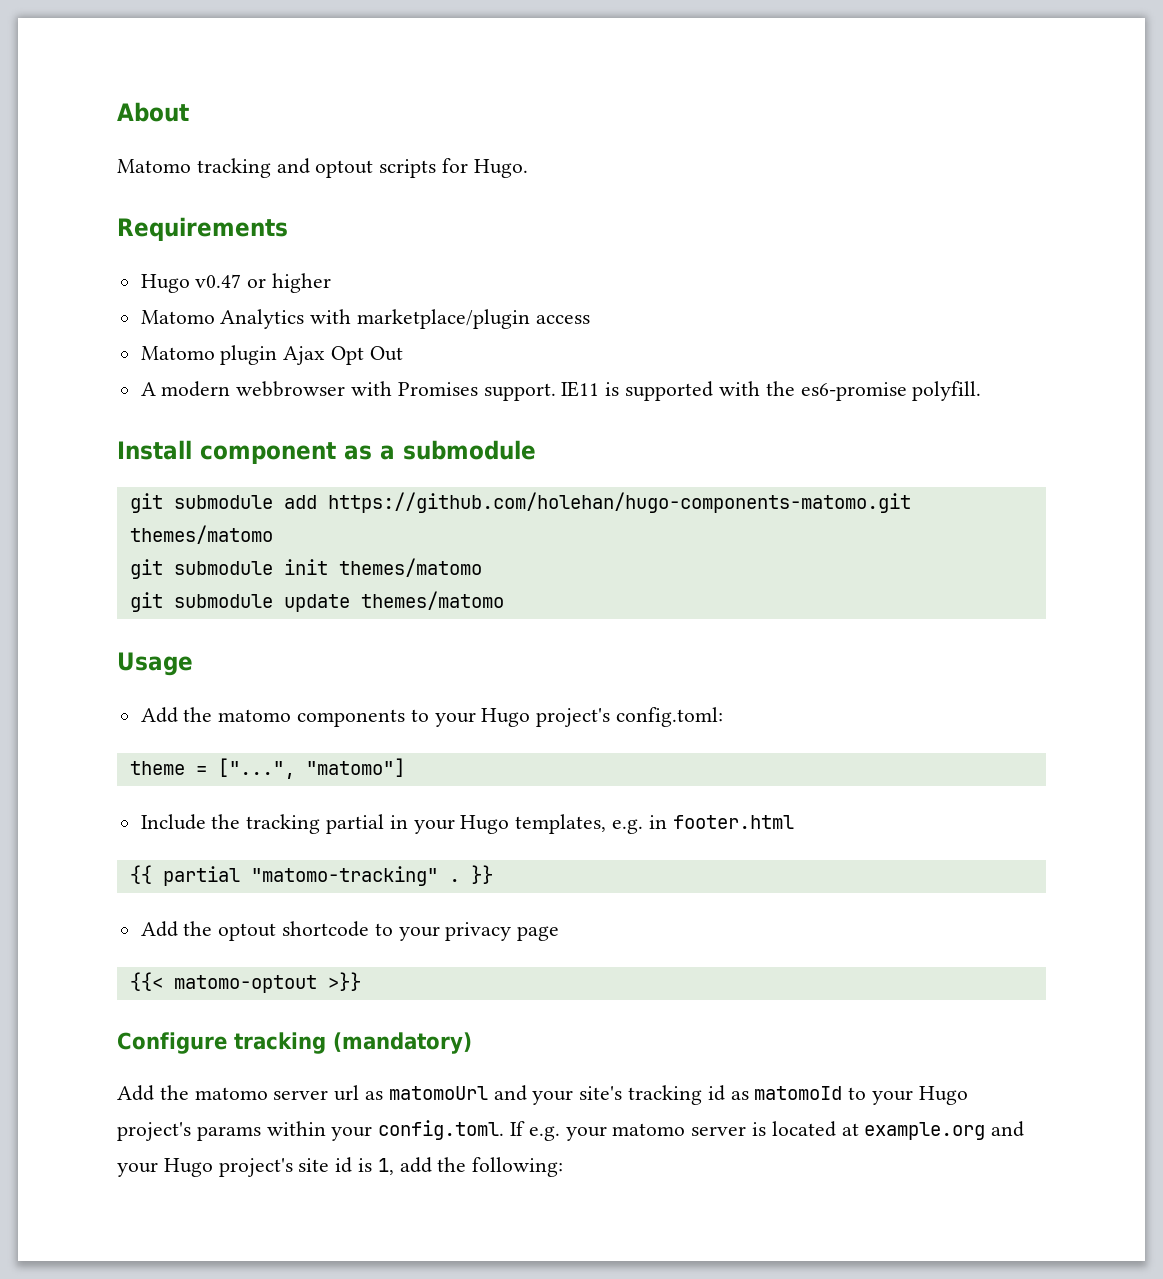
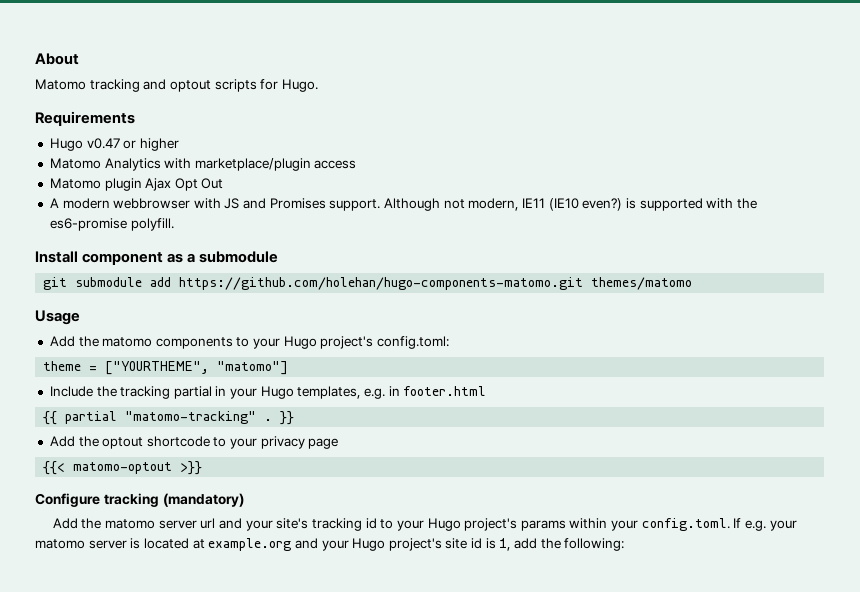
[397,381,600,401] Promises support. IE11 -> [224,198,623,211] JS and Promises support. Although not modern, IE11 (IE10 even?)
[129,558,482,579] [129,591,504,612] // git submodule init themes/matomo // git submodule update themes/matomo -> (693, 283) none
[217,758,295,779] ["...", -> [105,361,210,375] ["YOURTHEME",
[365,1086,488,1100] as matomoUrl -> (216, 523) none
[730,1086,843,1100] as matomoId -> (377, 523) none

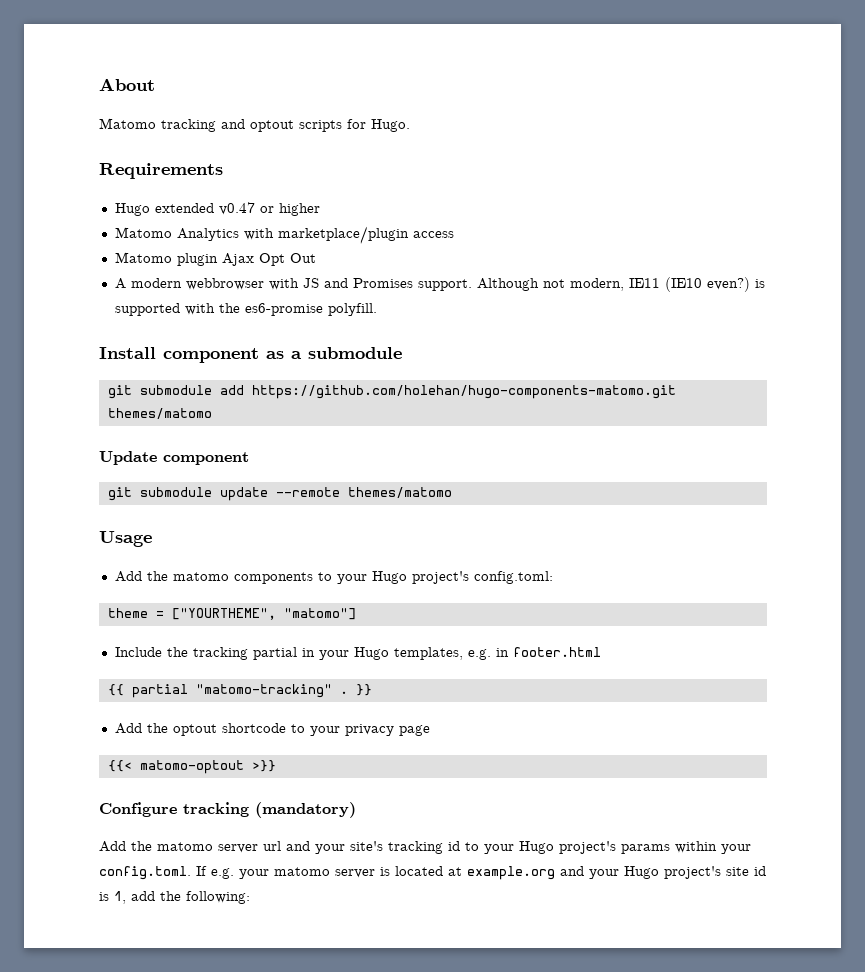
(83, 144) none -> [154,203,214,213] extended
(693, 283) none -> [99,451,249,465] [107,487,452,501] // Update component // git submodule update --remote themes/matomo

